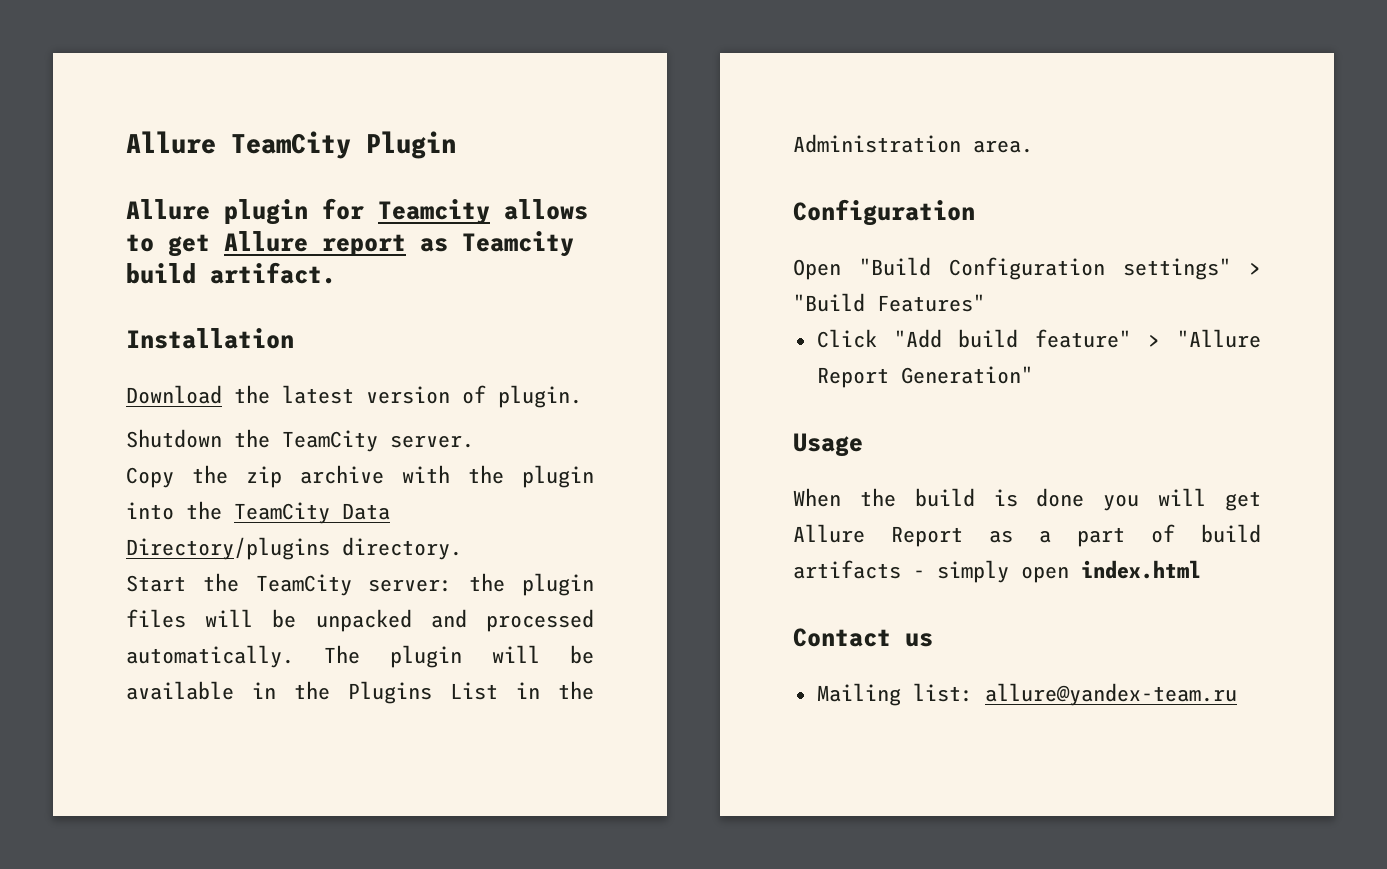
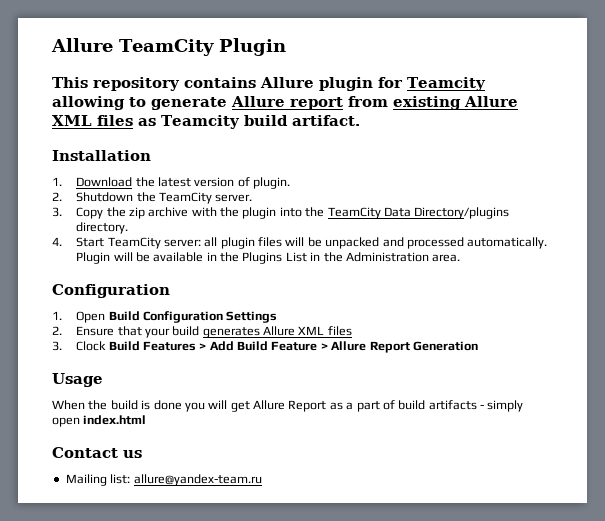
(456, 145) none -> [52,77,256,91] This repository contains
[504,199,588,220] [126,231,406,257] allows to get Allure report -> [52,96,518,110] [52,115,133,126] allowing to generate Allure report from existing Allure XML files
(294, 338) none -> [52,177,62,186] 1.
(582, 396) none -> [52,192,62,201] 2.
(474, 441) none -> [52,207,62,217] 3.
[126,573,239,592] Start the -> [52,237,105,247] 4. Start
[469,573,506,592] the -> [204,237,218,247] all
[324,645,462,668] The plugin -> [76,252,111,264] Plugin
[793,257,1261,280] [793,293,985,312] [816,329,1261,348] [816,366,1033,388] Open "Build Configuration settings" > "Build Features" // Click "Add build feature" > "Allure Report Generation" -> [52,311,278,323] [52,326,352,338] [52,341,478,353] 1. Open Build Configuration Settings // 2. Ensure that your build generates Allure XML files // 3. Clock Build Features > Add Build Feature > Allure Report Generation

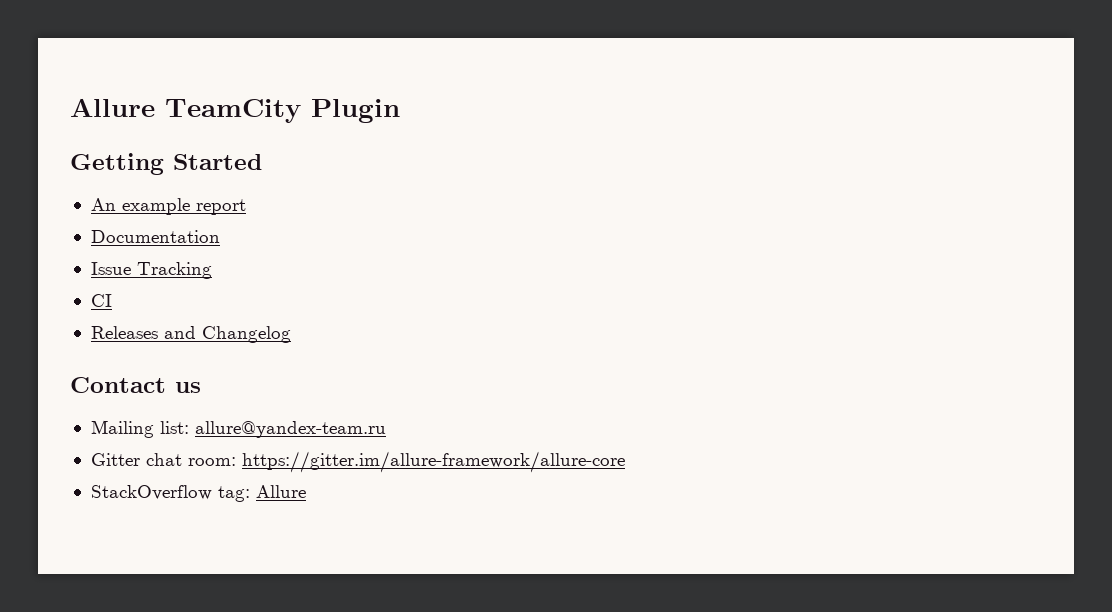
[52,77,486,91] [52,96,518,110] [52,115,360,129] [52,150,151,161] [52,177,291,189] [52,192,253,204] [52,207,510,219] [76,222,129,234] [52,237,548,249] [76,252,461,264] [52,284,170,298] [52,311,278,323] [52,326,352,338] [52,341,478,353] [52,373,103,387] [52,400,524,412] [52,415,147,427] This repository contains Allure plugin for Teamcity allowing to generate Allure report from existing Allure XML files as Teamcity build artifact. // Installation // 1. Download the latest version of plugin. // 2. Shutdown the TeamCity server. // 3. Copy the zip archive with the plugin into the TeamCity Data Directory/plugins directory. // 4. Start TeamCity server: all plugin files will be unpacked and processed automatically. Plugin will be available in the Plugins List in the Administration area. // Configuration // 1. Open Build Configuration Settings // 2. Ensure that your build generates Allure XML files // 3. Clock Build Features > Add Build Feature > Allure Report Generation // Usage // When the build is done you will get Allure Report as a part of build artifacts - simply open index.html -> [70,153,262,175] [90,198,246,215] [90,230,220,243] [90,262,212,279] [90,294,112,307] [90,326,291,343] Getting Started // An example report // Documentation // Issue Tracking // CI // Releases and Changelog
(262, 480) none -> [90,451,625,473] [90,485,306,502] // Gitter chat room: https://gitter.im/allure-framework/allure-core // StackOverflow tag: Allure

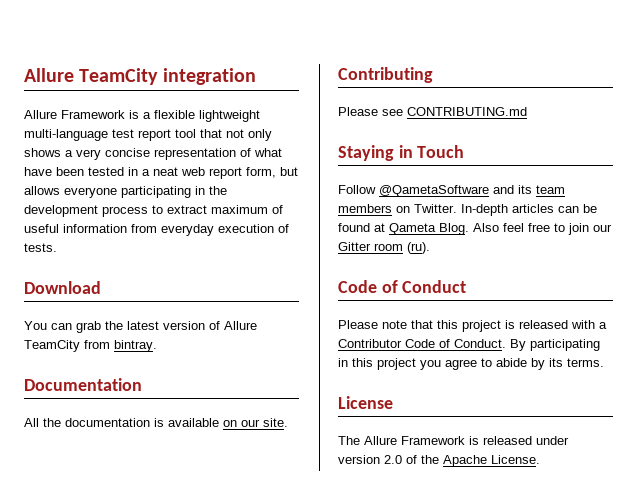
[70,98,400,123] [70,153,262,175] [90,198,246,215] [90,230,220,243] [90,262,212,279] [90,294,112,307] [90,326,291,343] [70,377,201,393] [90,420,386,438] [90,451,625,473] [90,485,306,502] Allure TeamCity Plugin // Getting Started // An example report // Documentation // Issue Tracking // CI // Releases and Changelog // Contact us // Mailing list: allure@yandex-team.ru // Gitter chat room: https://gitter.im/allure-framework/allure-core // StackOverflow tag: Allure -> [24,68,256,85] [24,110,260,122] [24,129,272,141] [24,148,282,160] [24,167,298,179] [24,186,227,198] [24,205,283,217] [24,224,289,236] [24,243,57,252] [24,281,101,294] [24,321,257,333] [24,340,157,352] [24,378,142,391] [24,418,288,427] [338,67,433,83] [338,107,527,116] [338,145,465,161] [338,185,565,197] [338,204,597,216] [338,223,612,235] [338,242,430,254] [338,280,467,293] [338,320,607,332] [338,339,600,351] [338,358,604,370] [338,396,393,409] [338,436,569,445] [338,455,540,467] Allure TeamCity integration // Allure Framework is a flexible lightweight multi-language test report tool that not only shows a very concise representation of what have been tested in a neat web report form, but allows everyone participating in the development process to extract maximum of useful information from everyday execution of tests. // Download // You can grab the latest version of Allure TeamCity from bintray. // Documentation // All the documentation is available on our site. // Contributing // Please see CONTRIBUTING.md // Staying in Touch // Follow @QametaSoftware and its team members on Twitter. In-depth articles can be found at Qameta Blog. Also feel free to join our Gitter room (ru). // Code of Conduct // Please note that this project is released with a Contributor Code of Conduct. By participating in this project you agree to abide by its terms. // License // The Allure Framework is released under version 2.0 of the Apache License.

